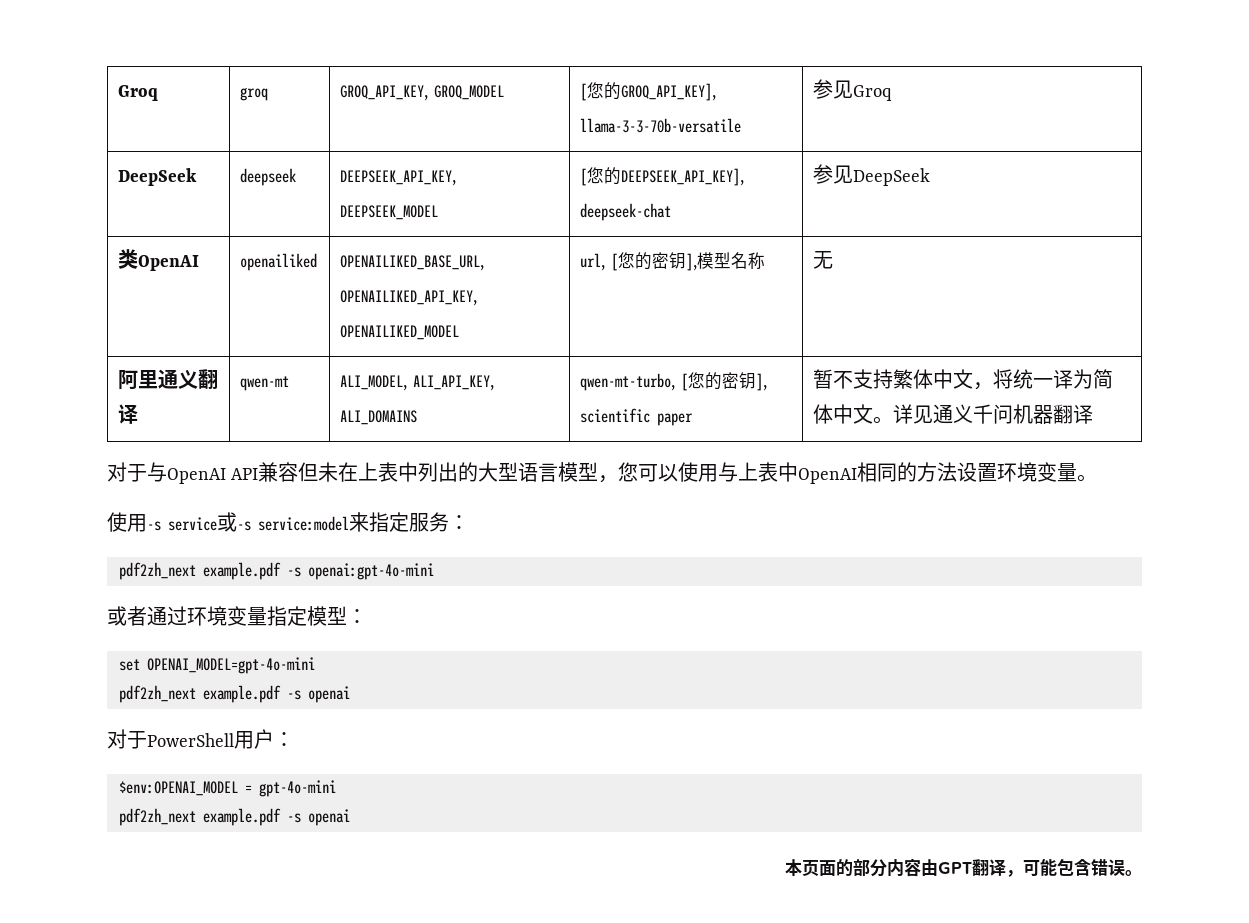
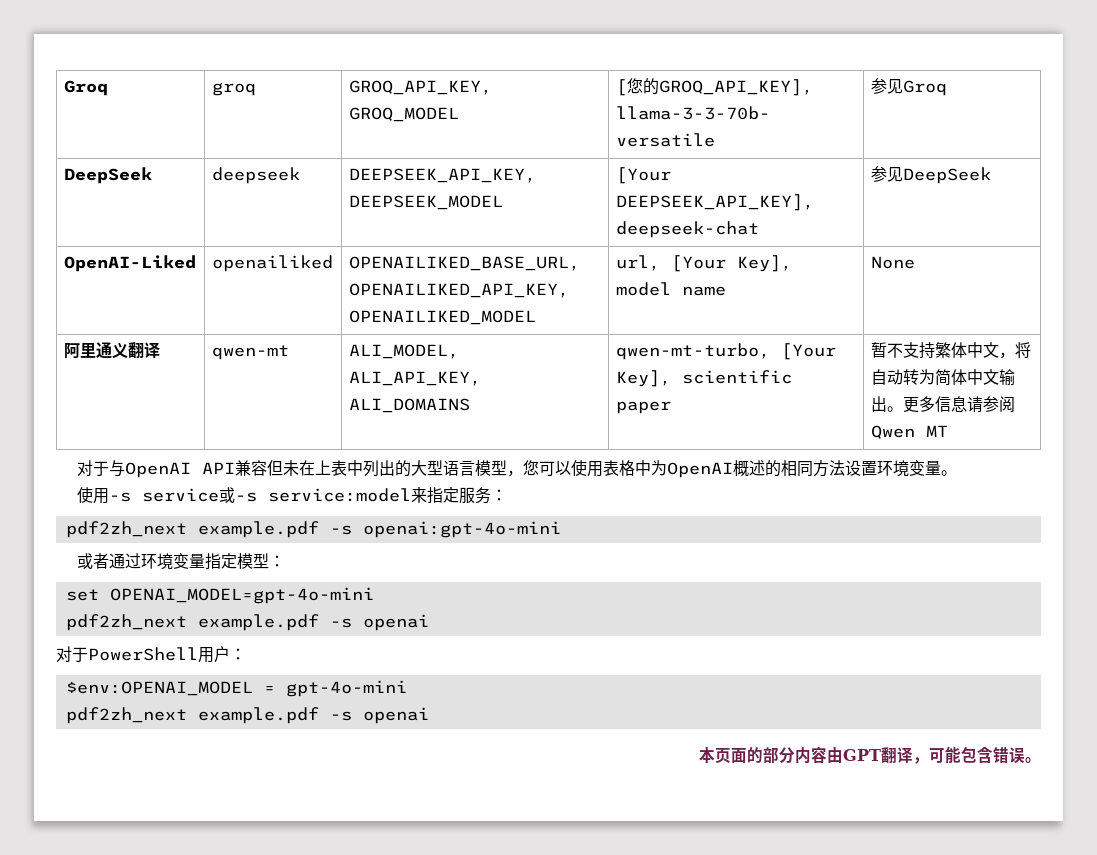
[580,167,622,186] [您的 -> [615,167,671,184] [Your
[118,249,200,271] 类OpenAI -> [63,255,196,272] OpenAI-Liked
[610,252,765,271] [813,251,834,269] [您的密钥],模型名称 | 无 -> [670,255,792,272] [615,282,726,296] [870,256,915,269] [Your Key], model name | None
[680,372,767,391] [您的密钥], -> [780,343,836,360] [615,370,671,387] [Your Key],
[1013,369,1074,389] 统一译 -> [870,369,919,385] 自动转
[873,404,1094,424] 。详见通义千问机器翻译 -> [998,369,1015,385] [870,396,1015,413] [870,425,948,439] 输出。更多信息请参阅Qwen MT
[718,462,918,484] 与上表中OpenAI相同的 -> [603,460,814,478] 表格中为OpenAI概述的相同

